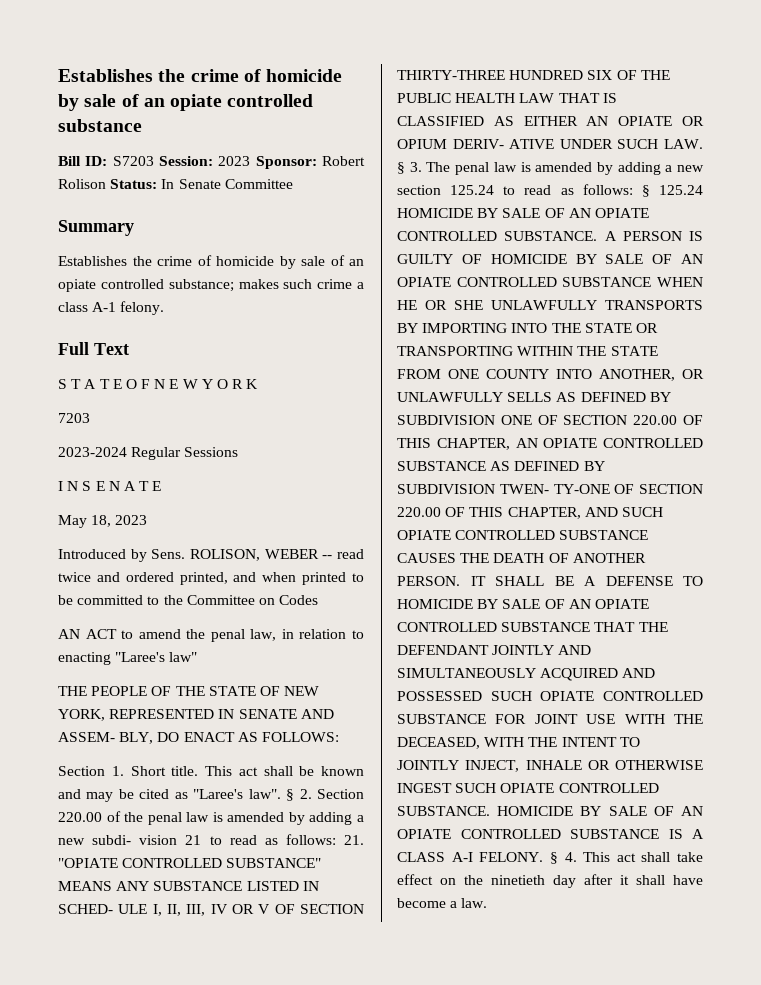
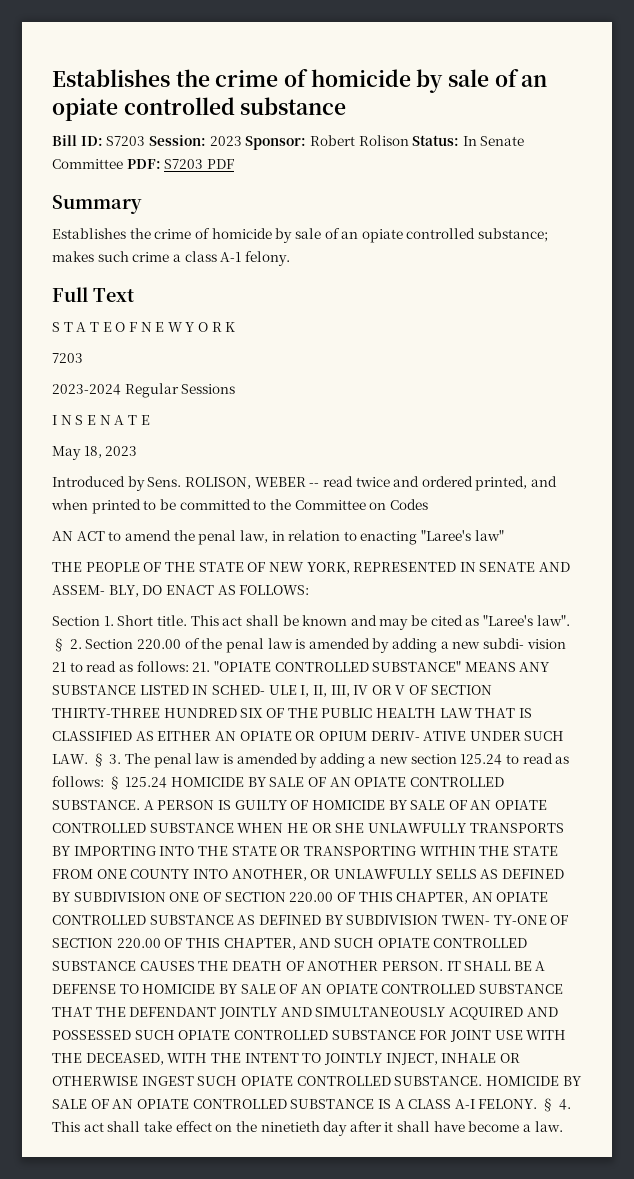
(293, 184) none -> [126,159,234,169] PDF: S7203 PDF

